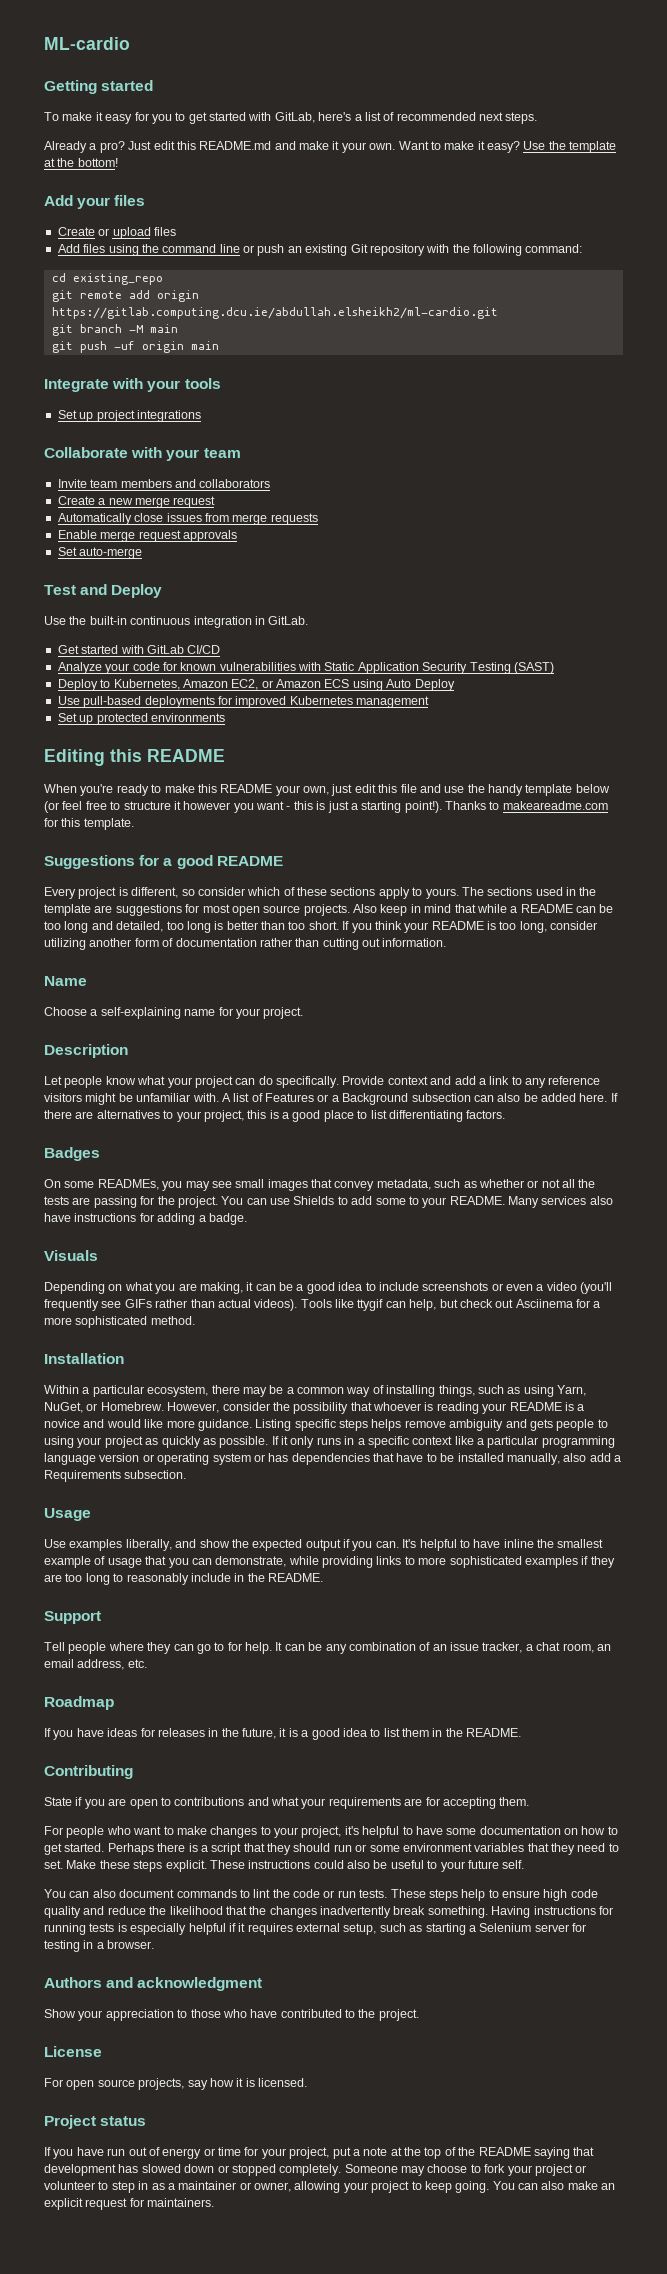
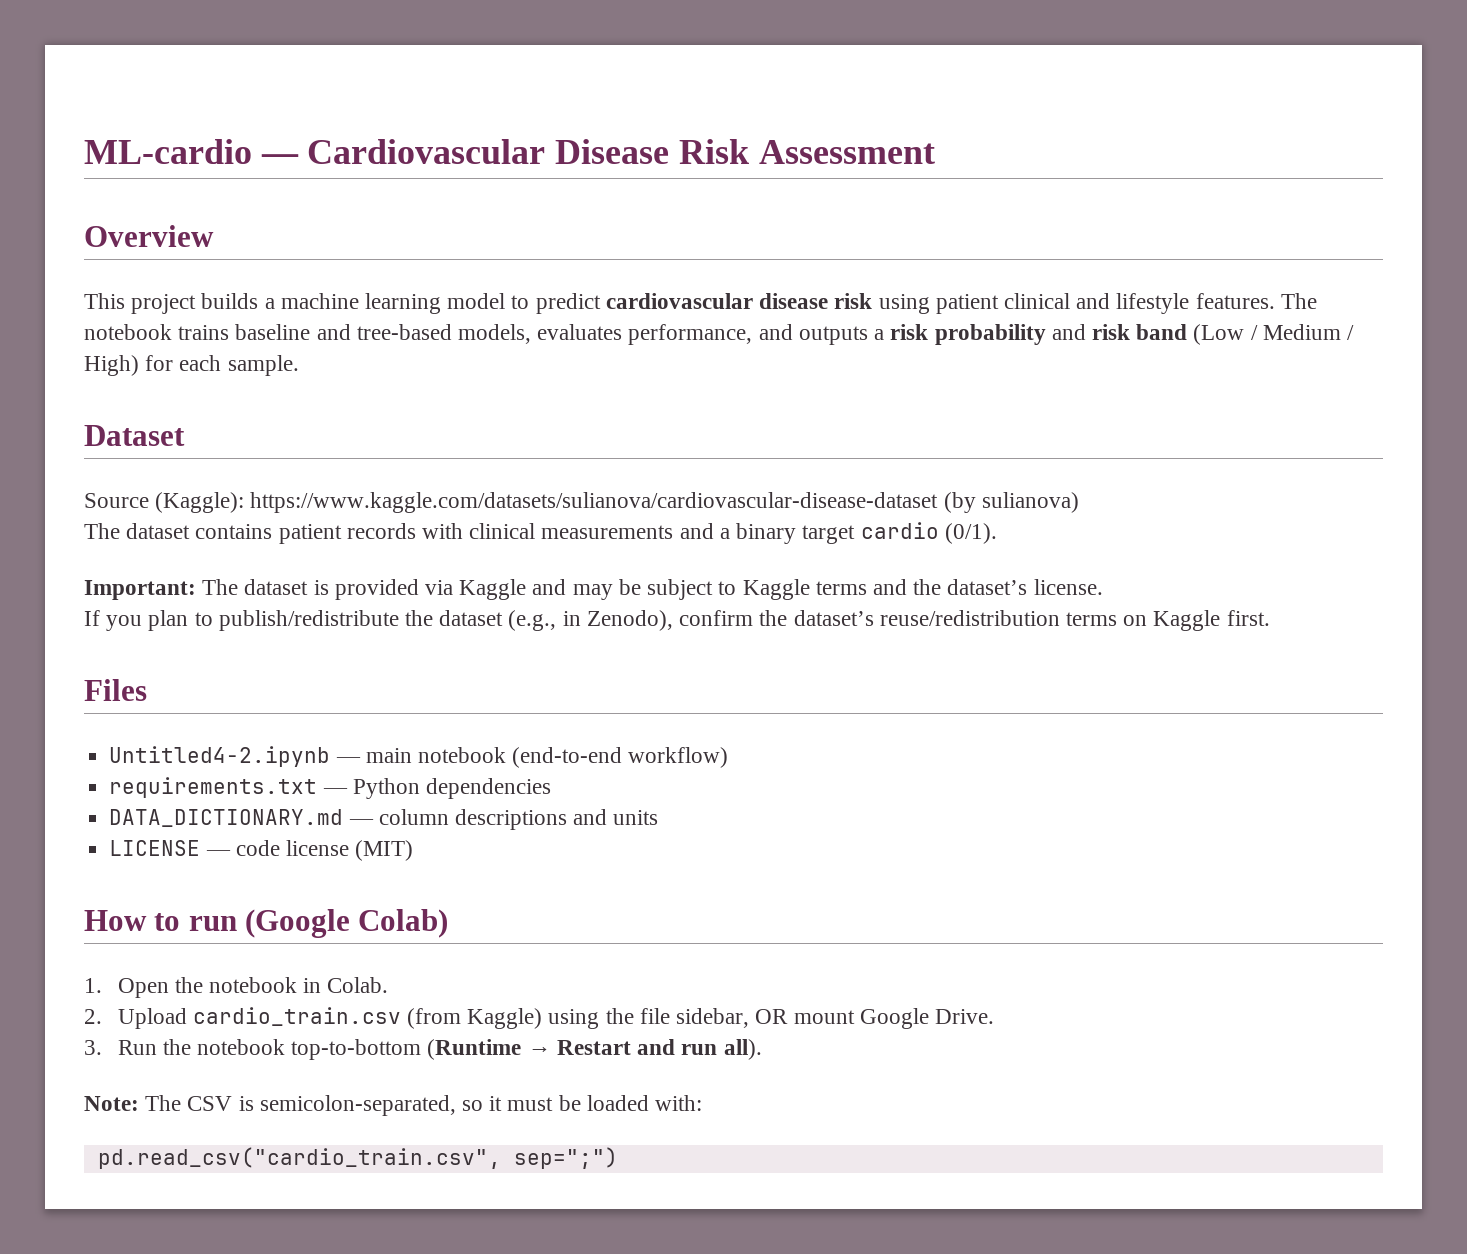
[44,80,154,94] [44,112,538,124] [44,141,617,153] [44,158,118,167] [44,195,146,209] [57,227,176,239] [57,244,583,256] [51,273,163,285] [51,290,199,302] [51,307,498,319] [51,324,178,336] [51,341,219,353] [44,378,221,392] [57,410,201,422] [44,447,241,461] [57,479,271,488] [57,496,216,508] [57,513,318,525] [57,530,237,542] [57,547,143,559] [44,584,163,598] [44,616,309,628] [57,645,221,654] [57,662,554,674] [57,679,455,691] [57,696,429,708] [57,713,225,725] [44,749,225,766] [44,784,610,796] [44,801,608,813] [44,818,134,830] [44,855,283,869] [44,887,597,899] [44,904,614,916] [44,921,598,933] [44,938,447,950] [44,976,87,986] [44,1007,304,1019] [44,1044,128,1058] [44,1076,601,1088] [44,1093,618,1105] [44,1110,506,1122] [44,1147,100,1161] [44,1179,596,1191] [44,1196,613,1208] [44,1213,247,1225] [44,1250,98,1261] [44,1282,613,1294] [44,1299,601,1311] [44,1316,195,1328] [44,1353,124,1364] [44,1385,586,1397] [44,1402,585,1414] [44,1419,608,1431] [44,1436,615,1448] [44,1453,621,1465] [44,1470,187,1482] [44,1508,91,1521] [44,1539,604,1551] [44,1556,615,1568] [44,1573,323,1585] [44,1611,101,1624] [44,1642,611,1654] [44,1659,147,1670] [44,1696,114,1710] [44,1728,522,1740] [44,1765,133,1779] [44,1797,530,1809] [44,1826,618,1838] [44,1843,619,1855] [44,1860,525,1872] [44,1889,598,1901] [44,1906,613,1918] [44,1923,586,1935] [44,1940,155,1952] [44,1977,263,1991] [44,2009,419,2021] [44,2046,102,2057] [44,2078,307,2090] [44,2115,147,2129] [44,2147,595,2159] [44,2164,587,2176] [44,2181,616,2193] [44,2198,215,2210] // Getting started // To make it easy for you to get started with GitLab, here's a list of recommended next steps. // Already a pro? Just edit this README.md and make it your own. Want to make it easy? Use the template at the bottom! // Add your files // Create or upload files // Add files using the command line or push an existing Git repository with the following command: // cd existing_repo // git remote add origin https://gitlab.computing.dcu.ie/abdullah.elsheikh2/ml-cardio.git // git branch -M main // git push -uf origin main // Integrate with your tools // Set up project integrations // Collaborate with your team // Invite team members and collaborators // Create a new merge request // Automatically close issues from merge requests // Enable merge request approvals // Set auto-merge // Test and Deploy // Use the built-in continuous integration in GitLab. // Get started with GitLab CI/CD // Analyze your code for known vulnerabilities with Static Application Security Testing (SAST) // Deploy to Kubernetes, Amazon EC2, or Amazon ECS using Auto Deploy // Use pull-based deployments for improved Kubernetes management // Set up protected environments // Editing this README // When you're ready to make this README your own, just edit this file and use the handy template below (or feel free to structure it however you want - this is just a starting point!). Thanks to makeareadme.com for this template. // Suggestions for a good README // Every project is different, so consider which of these sections apply to yours. The sections used in the template are suggestions for most open source projects. Also keep in mind that while a README can be too long and detailed, too long is better than too short. If you think your README is too long, consider utilizing another form of documentation rather than cutting out information. // Name // Choose a self-explaining name for your project. // Description // Let people know what your project can do specifically. Provide context and add a link to any reference visitors might be unfamiliar with. A list of Features or a Background subsection can also be added here. If there are alternatives to your project, this is a good place to list differentiating factors. // Badges // On some READMEs, you may see small images that convey metadata, such as whether or not all the tests are passing for the project. You can use Shields to add some to your README. Many services also have instructions for adding a badge. // Visuals // Depending on what you are making, it can be a good idea to include screenshots or even a video (you'll frequently see GIFs rather than actual videos). Tools like ttygif can help, but check out Asciinema for a more sophisticated method. // Installation // Within a particular ecosystem, there may be a common way of installing things, such as using Yarn, NuGet, or Homebrew. However, consider the possibility that whoever is reading your README is a novice and would like more guidance. Listing specific steps helps remove ambiguity and gets people to using your project as quickly as possible. If it only runs in a specific context like a particular programming language version or operating system or has dependencies that have to be installed manually, also add a Requirements subsection. // Usage // Use examples liberally, and show the expected output if you can. It's helpful to have inline the smallest example of usage that you can demonstrate, while providing links to more sophisticated examples if they are too long to reasonably include in the README. // Support // Tell people where they can go to for help. It can be any combination of an issue tracker, a chat room, an email address, etc. // Roadmap // If you have ideas for releases in the future, it is a good idea to list them in the README. // Contributing // State if you are open to contributions and what your requirements are for accepting them. // For people who want to make changes to your project, it's helpful to have some documentation on how to get started. Perhaps there is a script that they should run or some environment variables that they need to set. Make these steps explicit. These instructions could also be useful to your future self. // You can also document commands to lint the code or run tests. These steps help to ensure high code quality and reduce the likelihood that the changes inadvertently break something. Having instructions for running tests is especially helpful if it requires external setup, such as starting a Selenium server for testing in a browser. // Authors and acknowledgment // Show your appreciation to those who have contributed to the project. // License // For open source projects, say how it is licensed. // Project status // If you have run out of energy or time for your project, put a note at the top of the README saying that development has slowed down or stopped completely. Someone may choose to fork your project or volunteer to step in as a maintainer or owner, allowing your project to keep going. You can also make an explicit request for maintainers. -> [260,139,935,164] [84,225,214,247] [84,293,1317,314] [84,324,1354,345] [84,355,299,376] [84,425,185,446] [84,492,1079,513] [84,522,997,544] [84,579,1103,600] [84,610,1270,631] [84,679,147,701] [109,746,729,768] [109,777,551,799] [109,809,659,830] [109,840,414,861] [84,909,449,938] [84,977,389,998] [84,1007,994,1029] [84,1039,762,1060] [84,1095,703,1116] [97,1147,618,1169] — Cardiovascular Disease Risk Assessment // Overview // This project builds a machine learning model to predict cardiovascular disease risk using patient clinical and lifestyle features. The notebook trains baseline and tree-based models, evaluates performance, and outputs a risk probability and risk band (Low / Medium / High) for each sample. // Dataset // Source (Kaggle): https://www.kaggle.com/datasets/sulianova/cardiovascular-disease-dataset (by sulianova) // The dataset contains patient records with clinical measurements and a binary target cardio (0/1). // Important: The dataset is provided via Kaggle and may be subject to Kaggle terms and the dataset’s license. // If you plan to publish/redistribute the dataset (e.g., in Zenodo), confirm the dataset’s reuse/redistribution terms on Kaggle first. // Files // Untitled4-2.ipynb — main notebook (end-to-end workflow) // requirements.txt — Python dependencies // DATA_DICTIONARY.md — column descriptions and units // LICENSE — code license (MIT) // How to run (Google Colab) // 1. Open the notebook in Colab. // 2. Upload cardio_train.csv (from Kaggle) using the file sidebar, OR mount Google Drive. // 3. Run the notebook top-to-bottom (Runtime → Restart and run all). // Note: The CSV is semicolon-separated, so it must be loaded with: // pd.read_csv("cardio_train.csv", sep=";")

